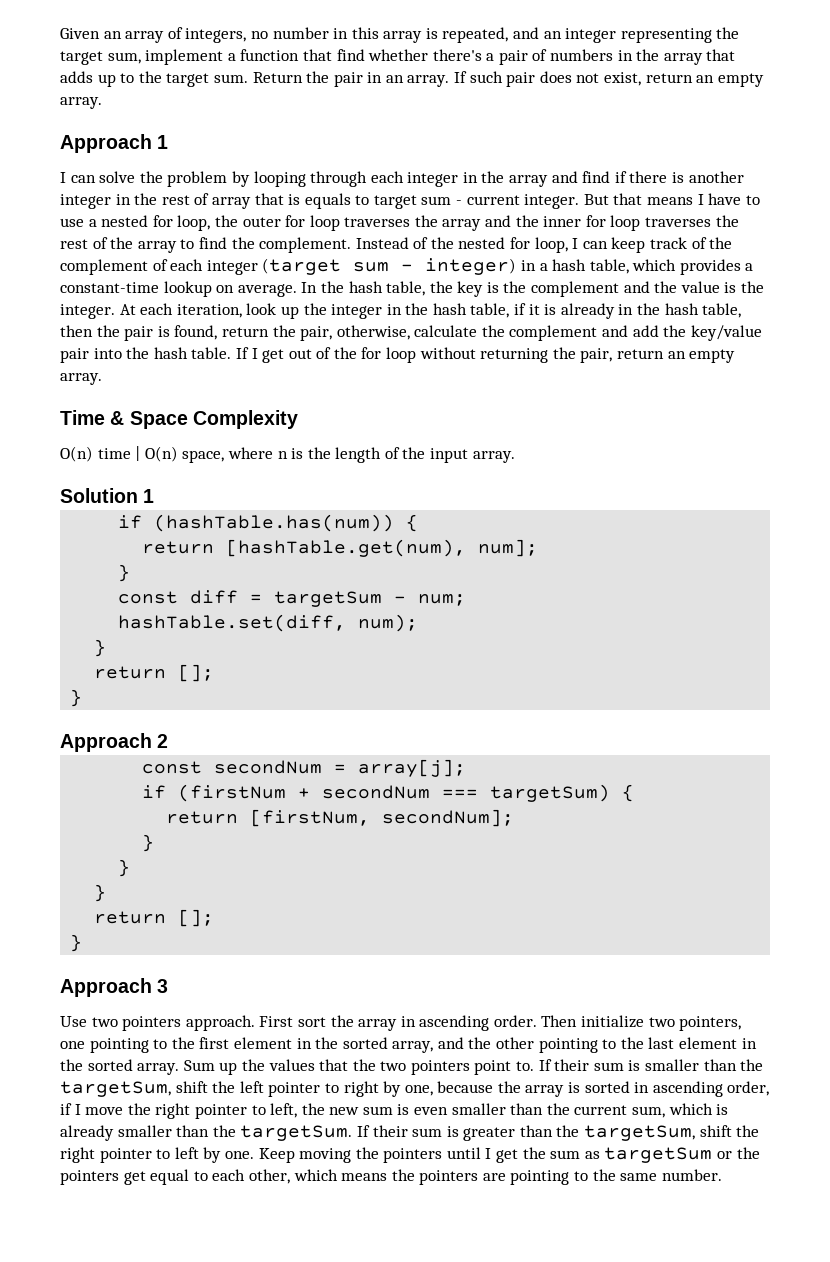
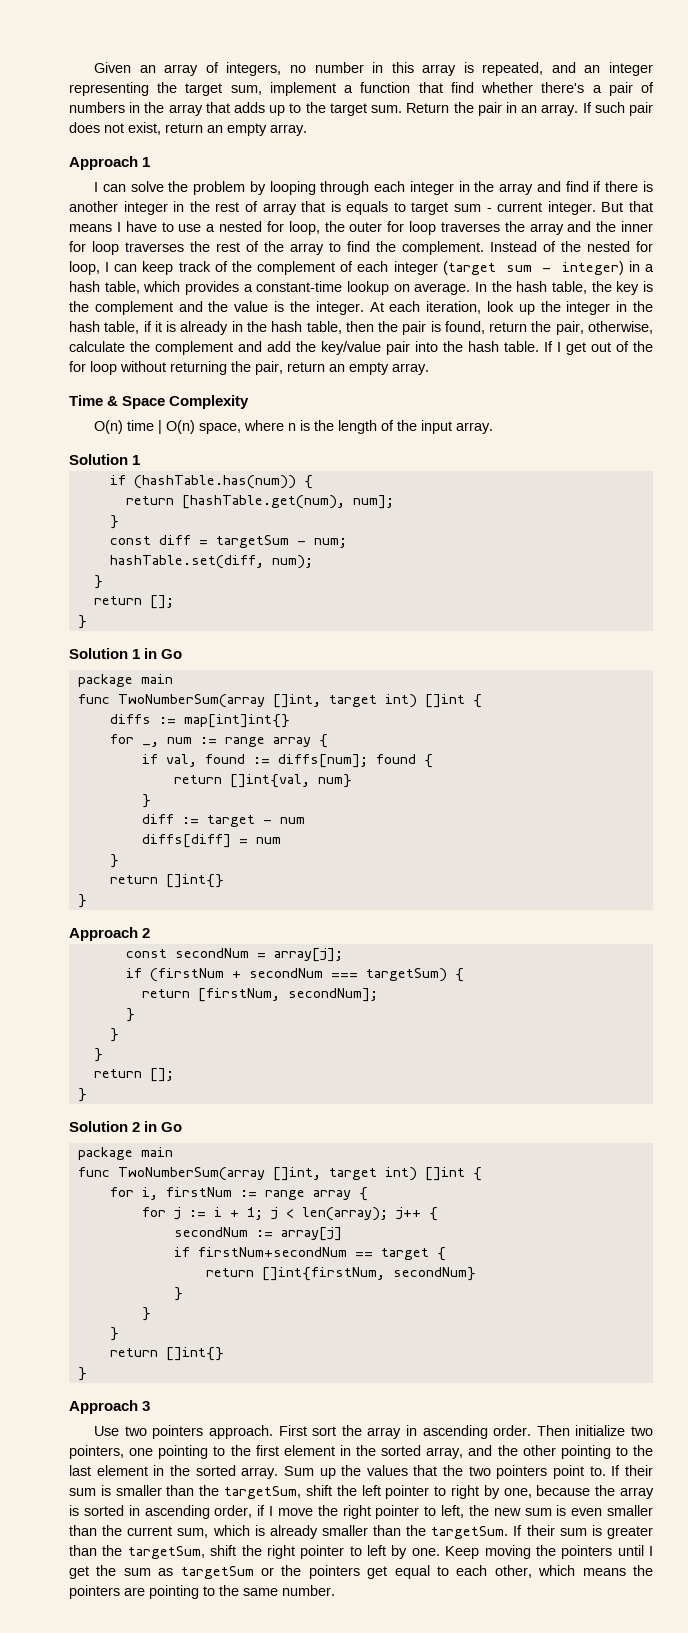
(83, 698) none -> [69,648,183,659] [77,674,173,687] [77,694,482,708] [109,714,290,728] [109,734,328,748] [141,754,433,768] [173,774,352,788] [141,794,151,808] [141,814,305,827] [141,834,281,848] [109,854,119,868] [109,874,224,888] [77,894,87,908] // Solution 1 in Go // package main // func TwoNumberSum(array []int, target int) []int { // diffs := map[int]int{} // for _, num := range array { // if val, found := diffs[num]; found { // return []int{val, num} // } // diff := target - num // diffs[diff] = num // } // return []int{} // }
(83, 943) none -> [69,1121,183,1132] [77,1147,173,1160] [77,1167,482,1181] [109,1187,368,1201] [141,1207,438,1221] [173,1227,342,1241] [173,1247,446,1261] [205,1267,476,1281] [173,1287,183,1301] [141,1307,151,1321] [109,1327,119,1341] [109,1347,224,1361] [77,1367,87,1381] // Solution 2 in Go // package main // func TwoNumberSum(array []int, target int) []int { // for i, firstNum := range array { // for j := i + 1; j < len(array); j++ { // secondNum := array[j] // if firstNum+secondNum == target { // return []int{firstNum, secondNum} // } // } // } // return []int{} // }

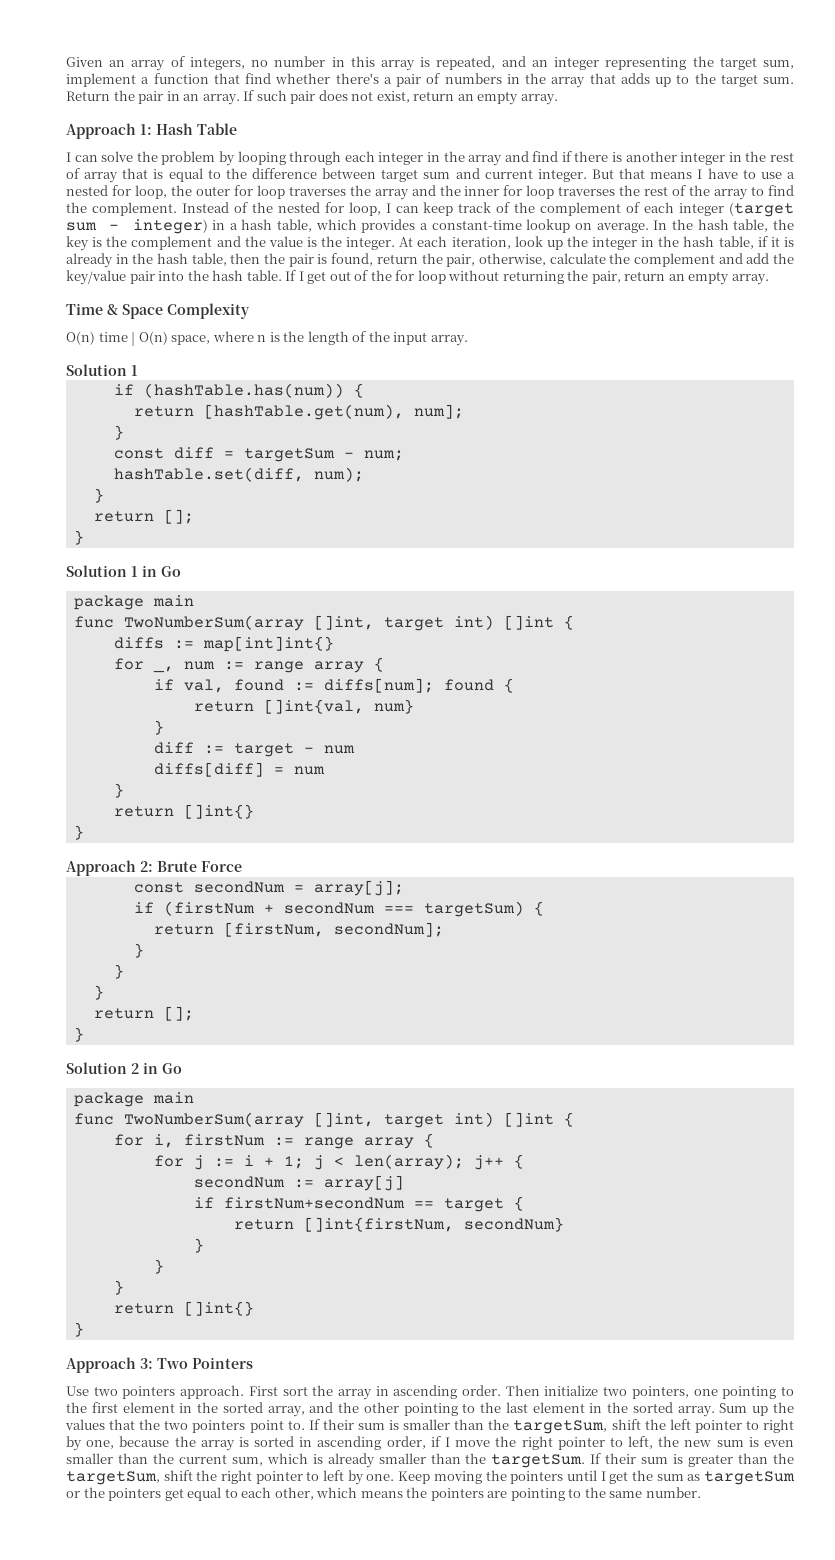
[142,157,151,167] 1 -> [140,123,237,135] 1: Hash Table
[346,201,406,215] equals to -> [168,168,377,182] equal to the difference between
[486,208,492,212] - -> [455,168,480,179] and
[142,928,151,938] 2 -> [140,861,242,872] 2: Brute Force
[142,1401,151,1411] 3 -> [140,1357,253,1369] 3: Two Pointers

